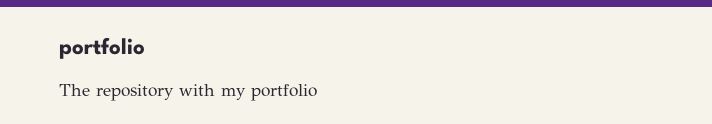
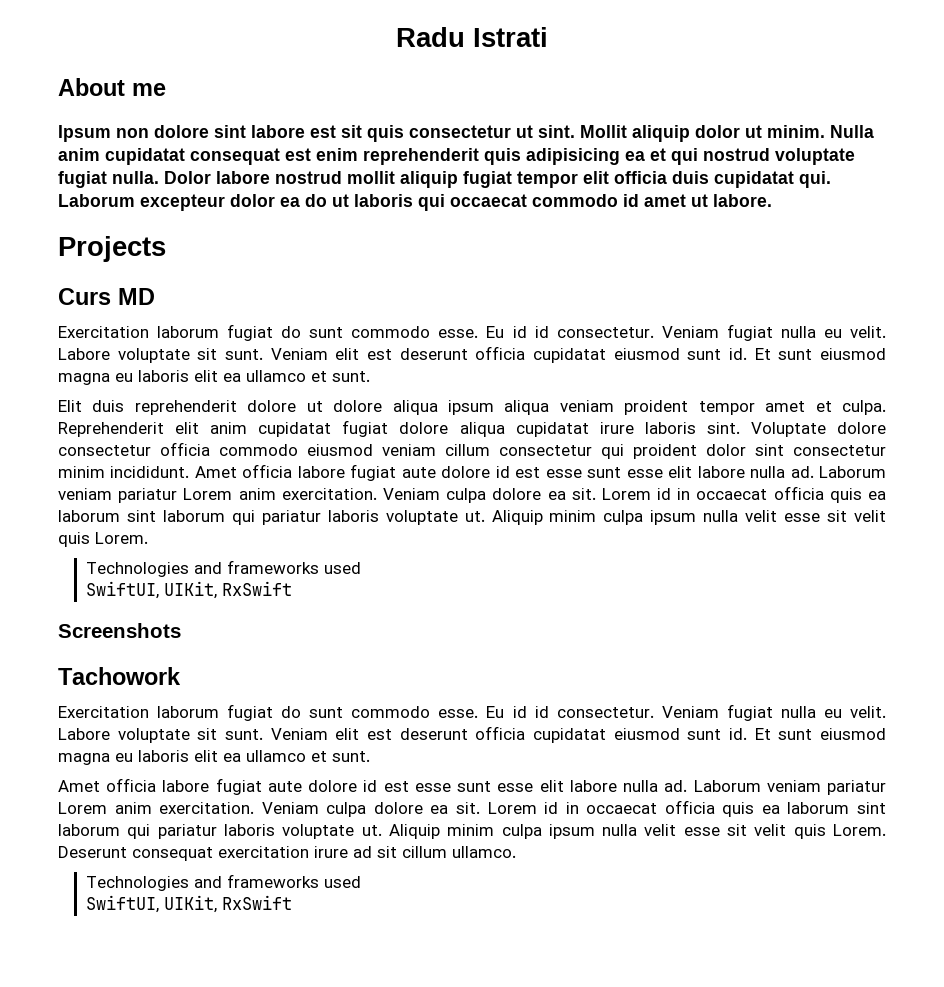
[59,37,145,59] [59,84,317,101] portfolio // The repository with my portfolio -> [396,27,548,47] [58,78,166,96] [58,125,874,142] [58,148,855,165] [58,171,831,188] [58,194,772,211] [58,236,166,262] [58,288,155,305] [58,324,887,341] [58,346,886,363] [58,370,370,385] [58,400,887,415] [58,420,887,437] [58,442,886,459] [58,464,887,481] [58,486,886,503] [58,510,886,525] [58,532,148,547] [86,560,362,577] [86,581,293,599] [58,623,181,638] [58,667,181,685] [58,704,887,721] [58,726,886,743] [58,750,370,765] [58,778,887,795] [58,800,886,817] [58,824,886,839] [58,846,516,861] [86,874,362,891] [86,895,293,913] Radu Istrati // About me // Ipsum non dolore sint labore est sit quis consectetur ut sint. Mollit aliquip dolor ut minim. Nulla anim cupidatat consequat est enim reprehenderit quis adipisicing ea et qui nostrud voluptate fugiat nulla. Dolor labore nostrud mollit aliquip fugiat tempor elit officia duis cupidatat qui. Laborum excepteur dolor ea do ut laboris qui occaecat commodo id amet ut labore. // Projects // Curs MD // Exercitation laborum fugiat do sunt commodo esse. Eu id id consectetur. Veniam fugiat nulla eu velit. Labore voluptate sit sunt. Veniam elit est deserunt officia cupidatat eiusmod sunt id. Et sunt eiusmod magna eu laboris elit ea ullamco et sunt. // Elit duis reprehenderit dolore ut dolore aliqua ipsum aliqua veniam proident tempor amet et culpa. Reprehenderit elit anim cupidatat fugiat dolore aliqua cupidatat irure laboris sint. Voluptate dolore consectetur officia commodo eiusmod veniam cillum consectetur qui proident dolor sint consectetur minim incididunt. Amet officia labore fugiat aute dolore id est esse sunt esse elit labore nulla ad. Laborum veniam pariatur Lorem anim exercitation. Veniam culpa dolore ea sit. Lorem id in occaecat officia quis ea laborum sint laborum qui pariatur laboris voluptate ut. Aliquip minim culpa ipsum nulla velit esse sit velit quis Lorem. // Technologies and frameworks used // SwiftUI, UIKit, RxSwift // Screenshots // Tachowork // Exercitation laborum fugiat do sunt commodo esse. Eu id id consectetur. Veniam fugiat nulla eu velit. Labore voluptate sit sunt. Veniam elit est deserunt officia cupidatat eiusmod sunt id. Et sunt eiusmod magna eu laboris elit ea ullamco et sunt. // Amet officia labore fugiat aute dolore id est esse sunt esse elit labore nulla ad. Laborum veniam pariatur Lorem anim exercitation. Veniam culpa dolore ea sit. Lorem id in occaecat officia quis ea laborum sint laborum qui pariatur laboris voluptate ut. Aliquip minim culpa ipsum nulla velit esse sit velit quis Lorem. Deserunt consequat exercitation irure ad sit cillum ullamco. // Technologies and frameworks used // SwiftUI, UIKit, RxSwift

